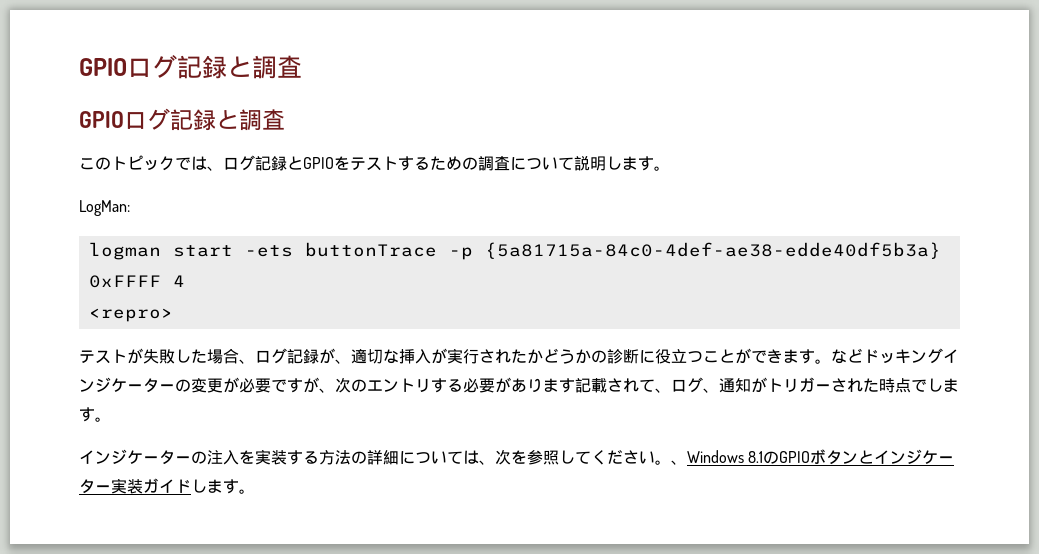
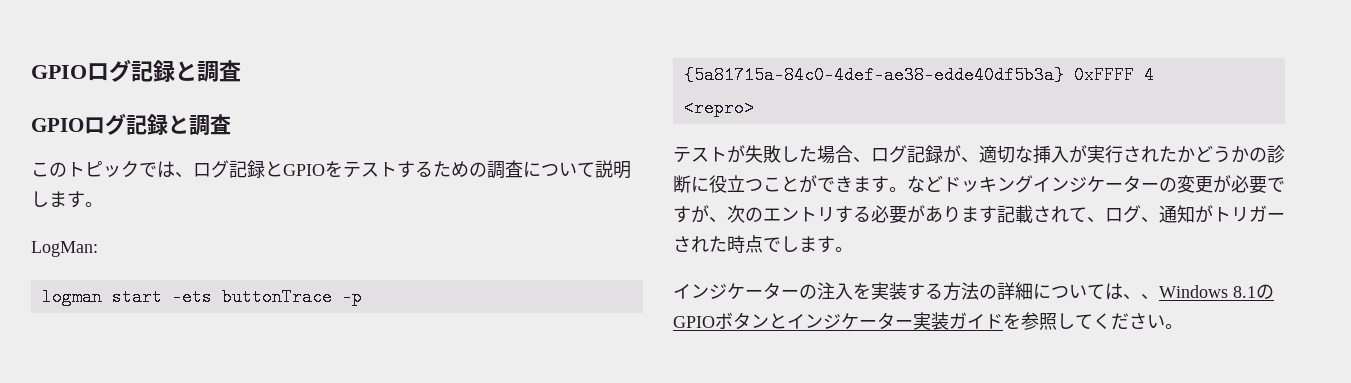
[495,449,671,465] 次を参照してください。 -> (1141, 297) none
[191,479,239,494] します -> [1003,312,1165,330] を参照してください

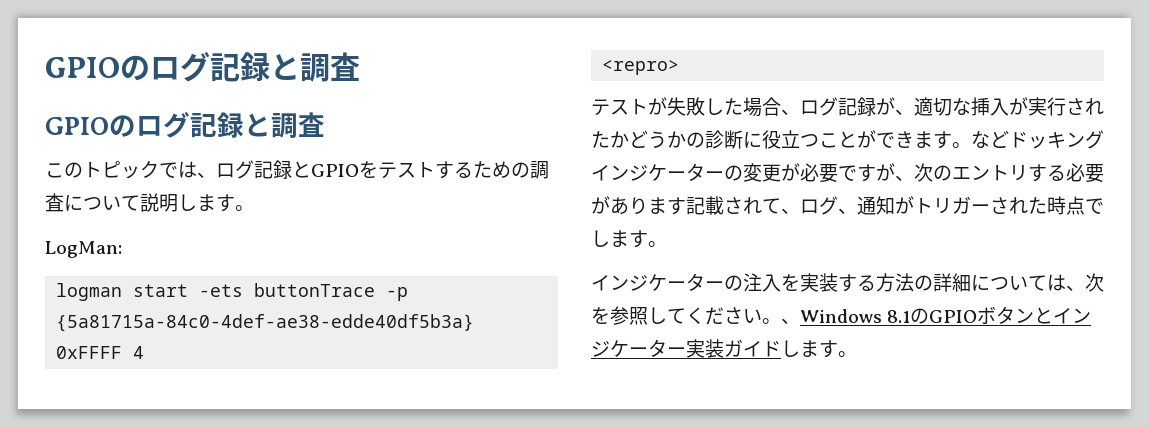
[31,65,87,79] GPIO -> [45,55,150,81] GPIOの
(84, 125) none -> [109,115,136,137] の
(1141, 297) none -> [1085,273,1104,292] [591,306,781,325] 次を参照してください。
[1003,312,1165,330] を参照してください -> [781,340,838,358] します

